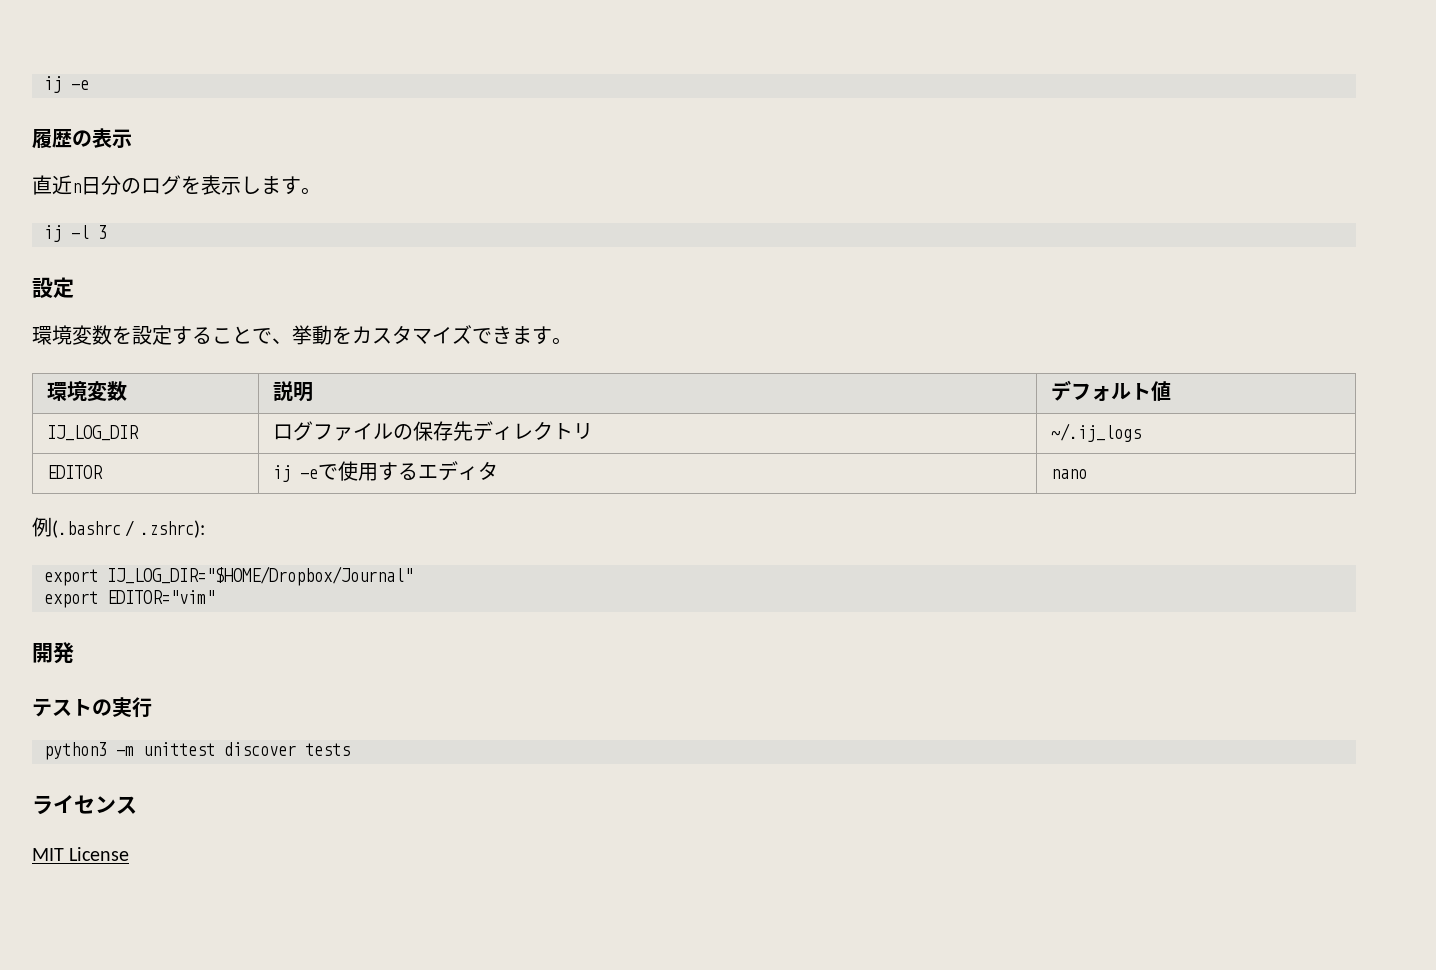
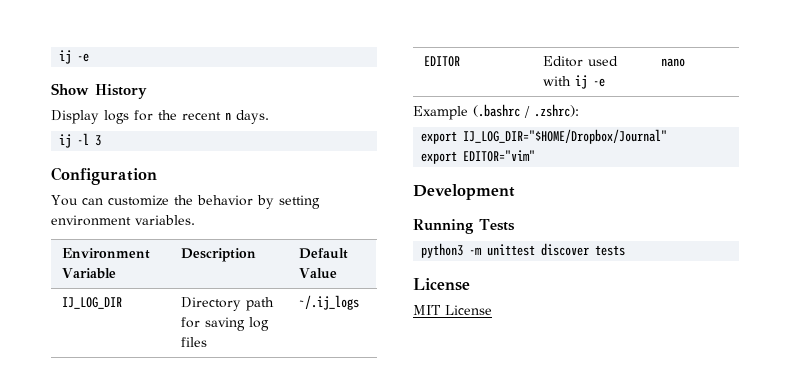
[32,128,132,149] [32,175,321,195] [44,225,107,242] [32,277,74,298] [32,325,572,345] [47,381,128,402] [273,381,314,402] [1051,380,1172,401] [47,425,140,441] [273,421,594,441] 履歴の表示 // 直近n日分のログを表示します。 // ij -l 3 // 設定 // 環境変数を設定することで、挙動をカスタマイズできます。 // 環境変数 | 説明 | デフォルト値 // IJ_LOG_DIR | ログファイルの保存先ディレクトリ -> [51,83,147,99] [51,110,269,124] [59,133,102,148] [51,167,157,185] [51,195,320,209] [51,215,195,226] [61,248,150,259] [61,268,116,279] [180,248,256,262] [298,248,348,259] [298,268,337,279] [61,297,122,309] [180,297,274,311] [180,317,269,331] [180,337,207,347] Show History // Display logs for the recent n days. // ij -l 3 // Configuration // You can customize the behavior by setting environment variables. // Environment Variable | Description | Default Value // IJ_LOG_DIR | Directory path for saving log files
[273,461,499,482] ij -eで使用するエディタ -> [542,56,618,67] [542,75,605,89] Editor used with ij -e
[32,517,52,537] 例 -> [413,106,468,120] Example
[32,642,74,664] [32,697,152,718] 開発 // テストの実行 -> [413,184,515,200] [413,219,515,234] Development // Running Tests
[32,795,137,815] ライセンス -> [413,278,470,291] License

